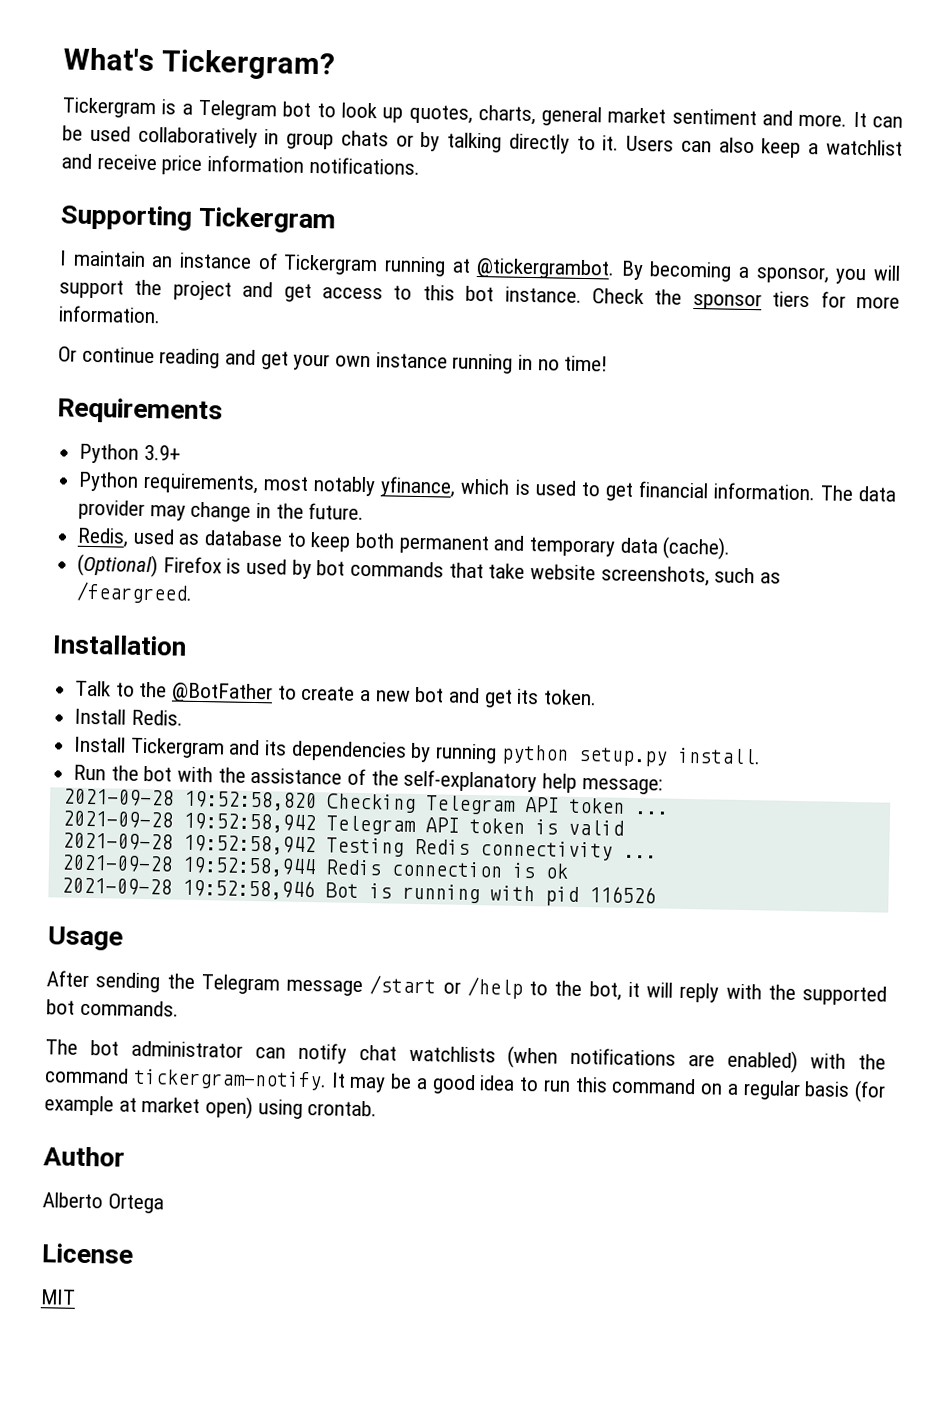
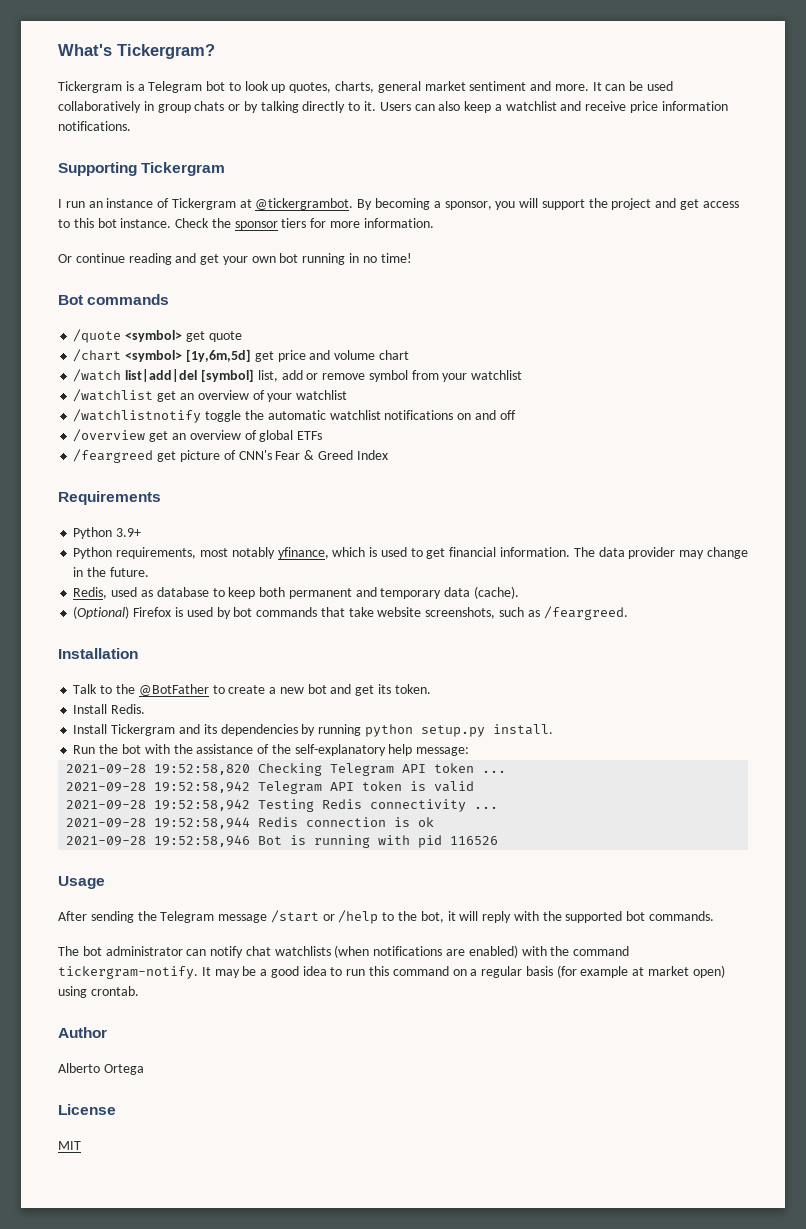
[72,250,146,267] maintain -> [65,201,85,208] run
[383,256,446,277] running -> (236, 204) none
[375,352,448,369] instance -> [279,253,299,263] bot
(609, 363) none -> [58,294,170,305] [73,329,242,343] [73,349,409,362] [73,369,523,382] [73,389,348,402] [73,409,516,423] [73,429,323,442] [73,449,388,463] // Bot commands // /quote <symbol> get quote // /chart <symbol> [1y,6m,5d] get price and volume chart // /watch list|add|del [symbol] list, add or remove symbol from your watchlist // /watchlist get an overview of your watchlist // /watchlistnotify toggle the automatic watchlist notifications on and off // /overview get an overview of global ETFs // /feargreed get picture of CNN's Fear & Greed Index

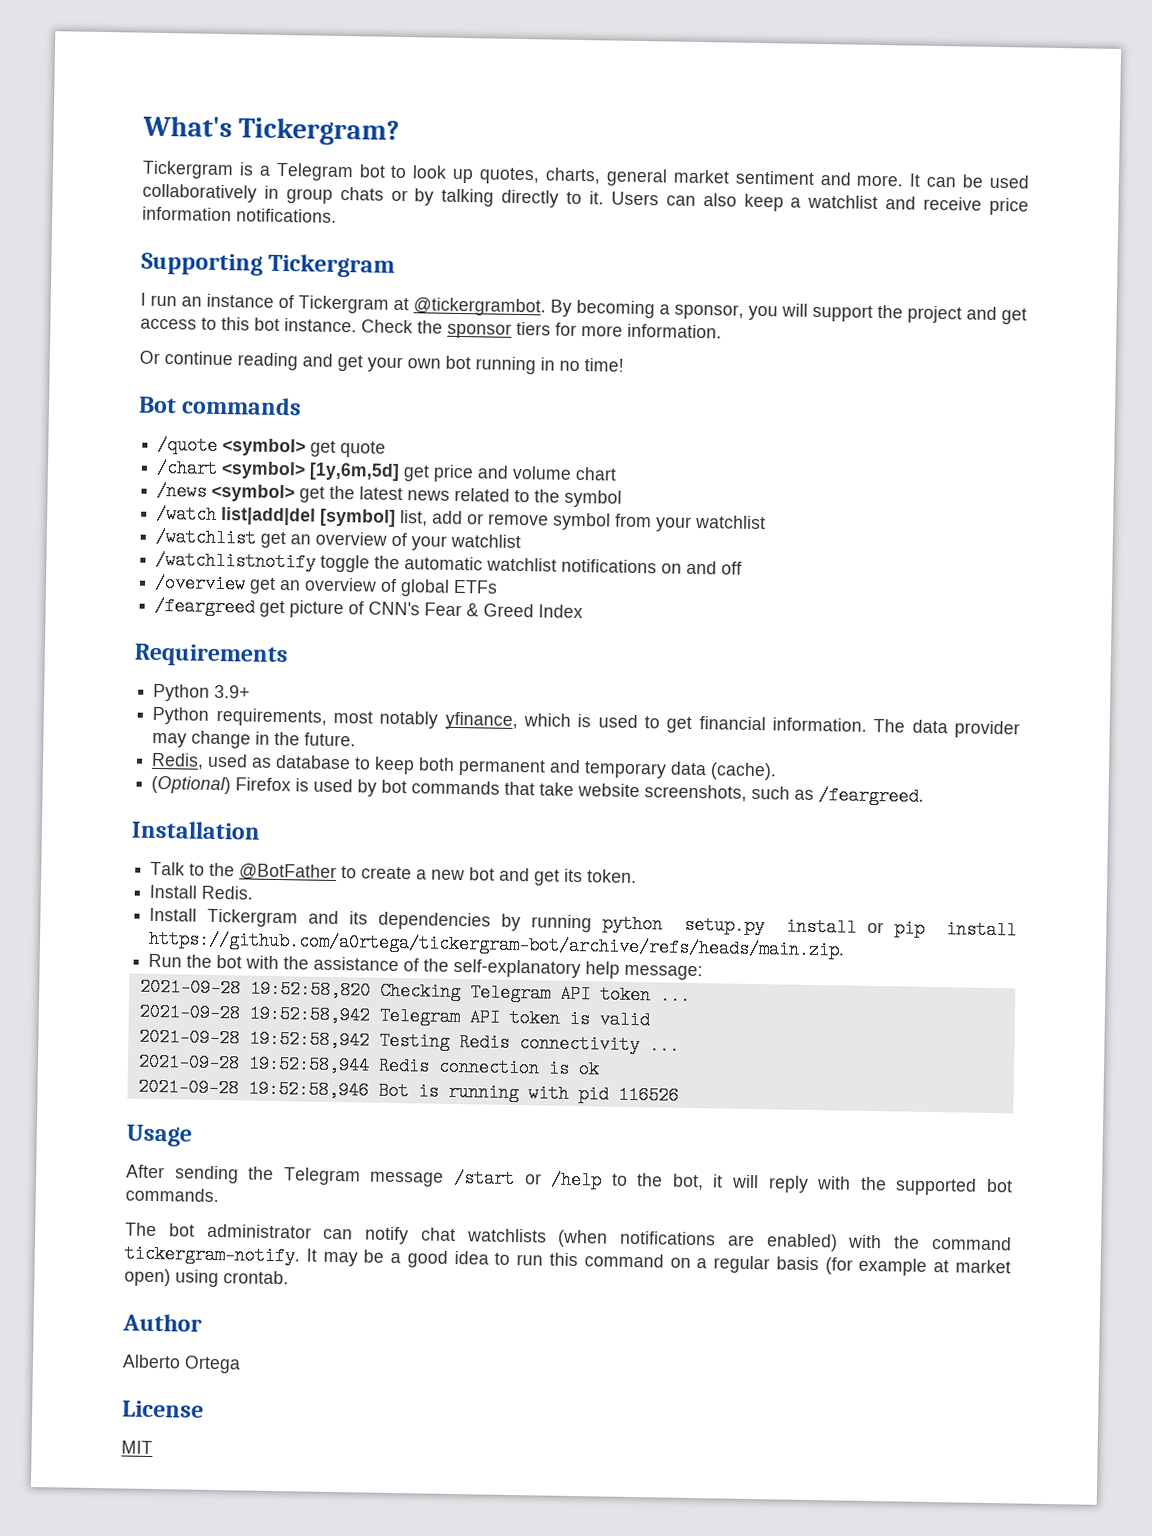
(409, 355) none -> [156,481,623,508] // /news <symbol> get the latest news related to the symbol
[492,724,553,735] install. -> [786,917,1018,940] [148,929,846,960] install or pip install https://github.com/a0rtega/tickergram-bot/archive/refs/heads/main.zip.

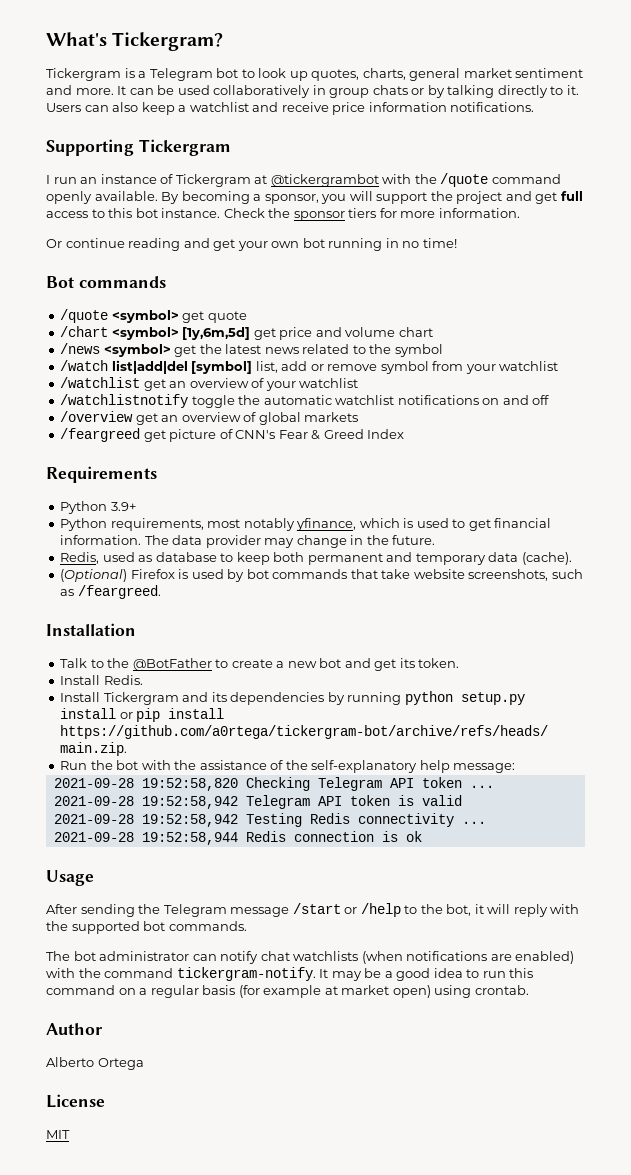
[413,297,546,317] @tickergrambot. -> [270,173,561,187] [46,191,158,204] @tickergrambot with the /quote command openly available.
(1027, 316) none -> [560,191,583,201] full
[453,579,499,594] ETFs -> [304,412,359,422] markets
[137,1077,679,1105] // 2021-09-28 19:52:58,946 Bot is running with pid 116526 -> (422, 836) none

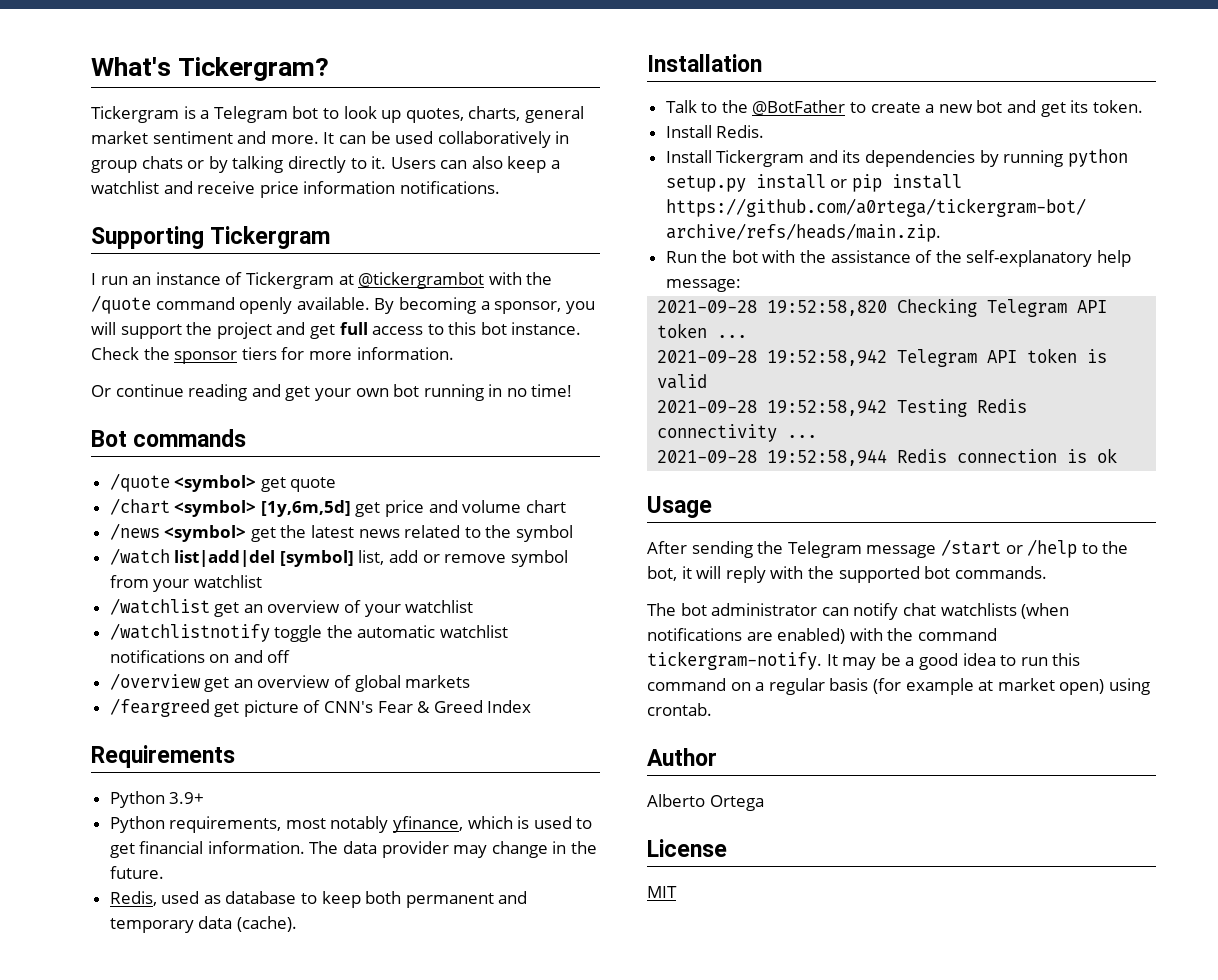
[60,569,583,582] [60,585,161,599] // (Optional) Firefox is used by bot commands that take website screenshots, such as /feargreed. -> (297, 924) none

